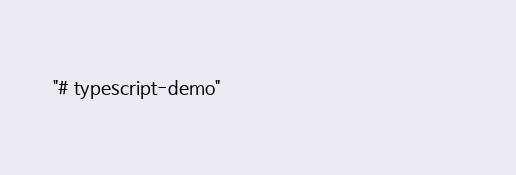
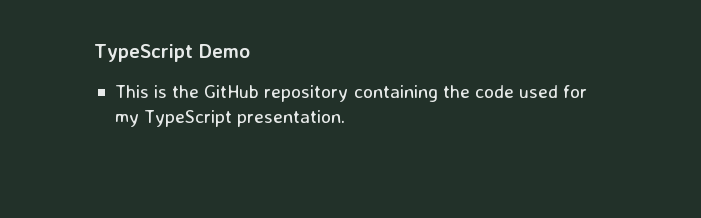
[53,80,220,100] "# typescript-demo" -> [94,44,250,62] [114,85,588,102] [114,110,346,127] TypeScript Demo // This is the GitHub repository containing the code used for my TypeScript presentation.

